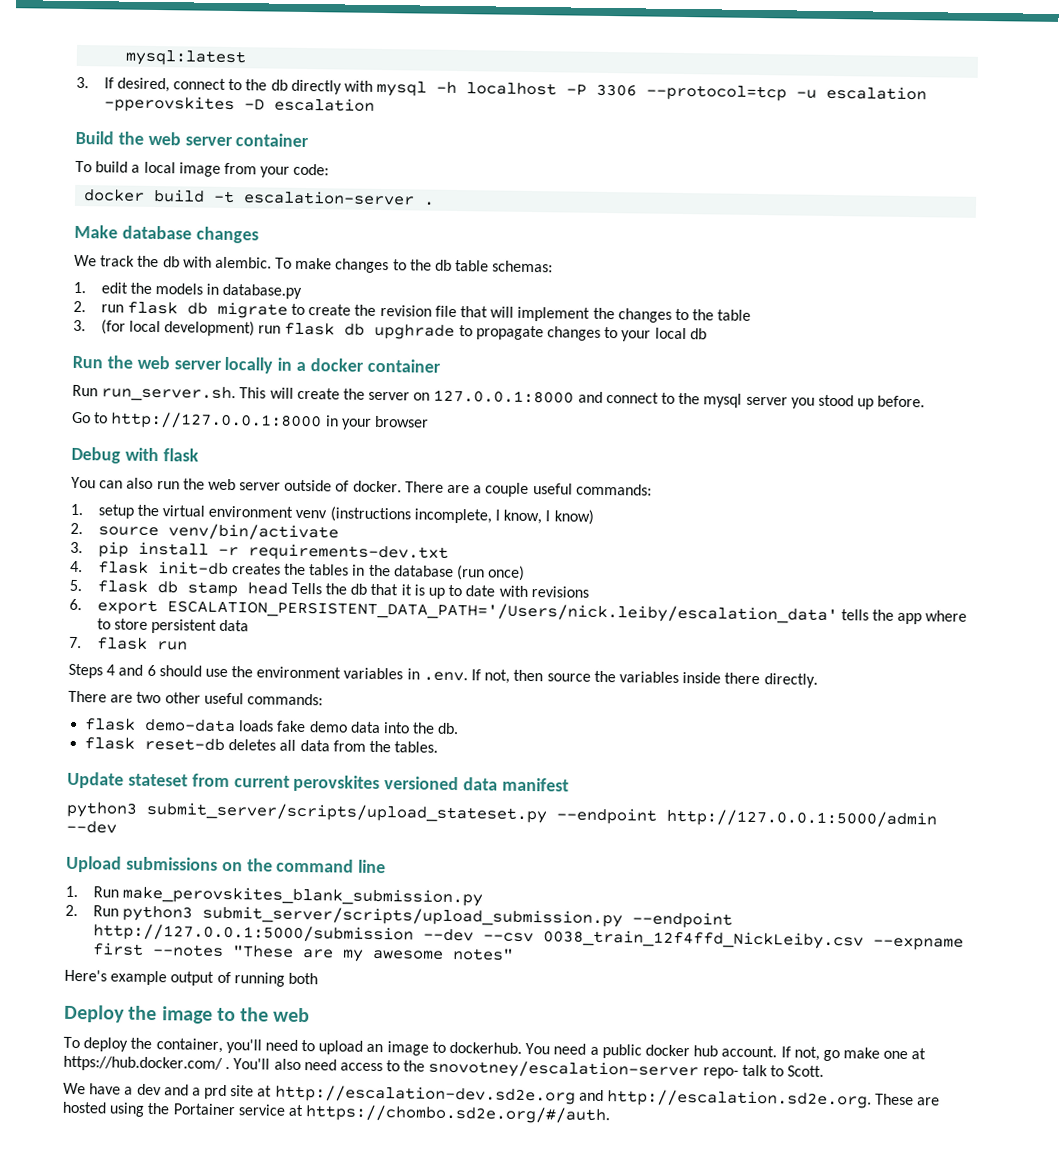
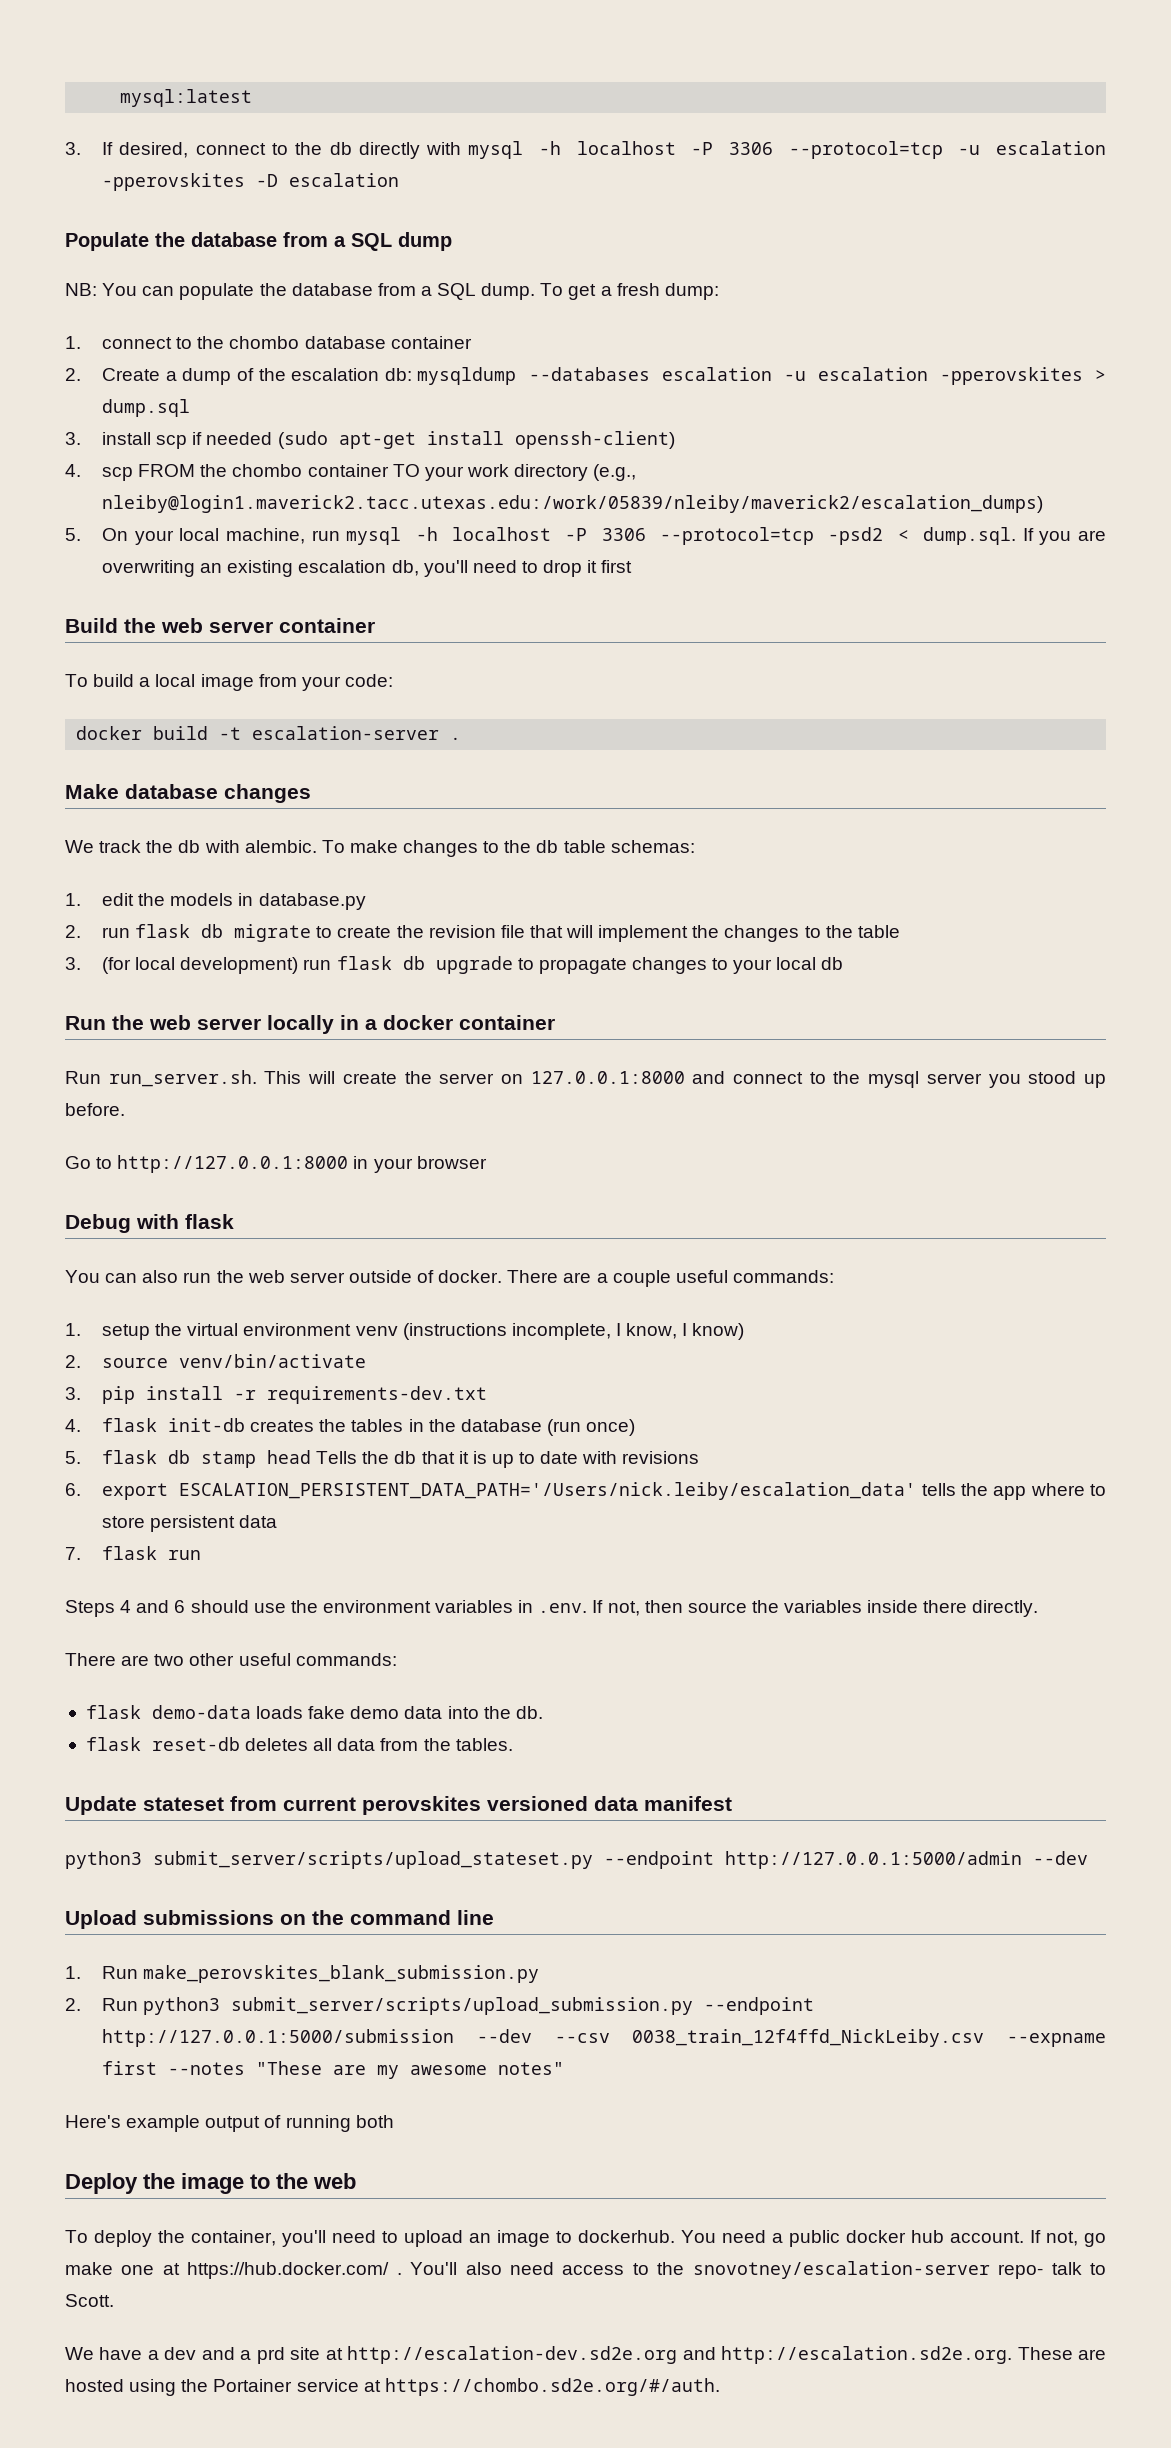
(375, 104) none -> [65,232,452,251] [65,283,719,300] [65,336,472,349] [65,367,1106,385] [102,399,191,417] [65,431,675,449] [65,464,637,481] [102,495,1044,513] [65,527,1106,545] [102,560,633,577] // Populate the database from a SQL dump // NB: You can populate the database from a SQL dump. To get a fresh dump: // 1. connect to the chombo database container // 2. Create a dump of the escalation db: mysqldump --databases escalation -u escalation -pperovskites > dump.sql // 3. install scp if needed (sudo apt-get install openssh-client) // 4. scp FROM the chombo container TO your work directory (e.g., nleiby@login1.maverick2.tacc.utexas.edu:/work/05839/nleiby/maverick2/escalation_dumps) // 5. On your local machine, run mysql -h localhost -P 3306 --protocol=tcp -psd2 < dump.sql. If you are overwriting an existing escalation db, you'll need to drop it first
[374,323,456,340] upghrade -> [435,956,513,974] upgrade

